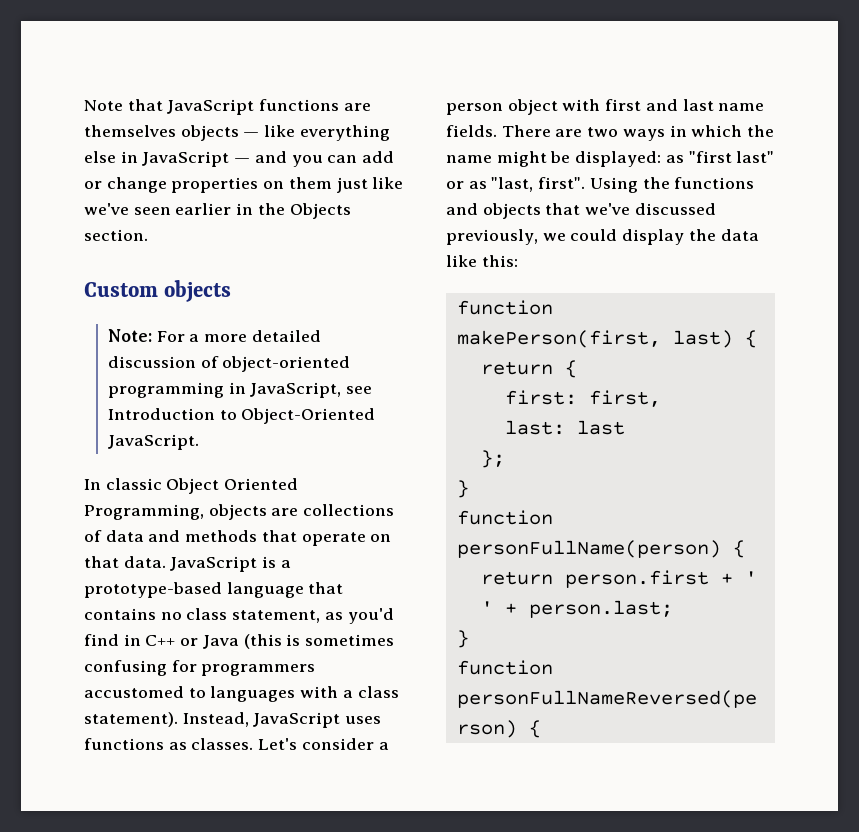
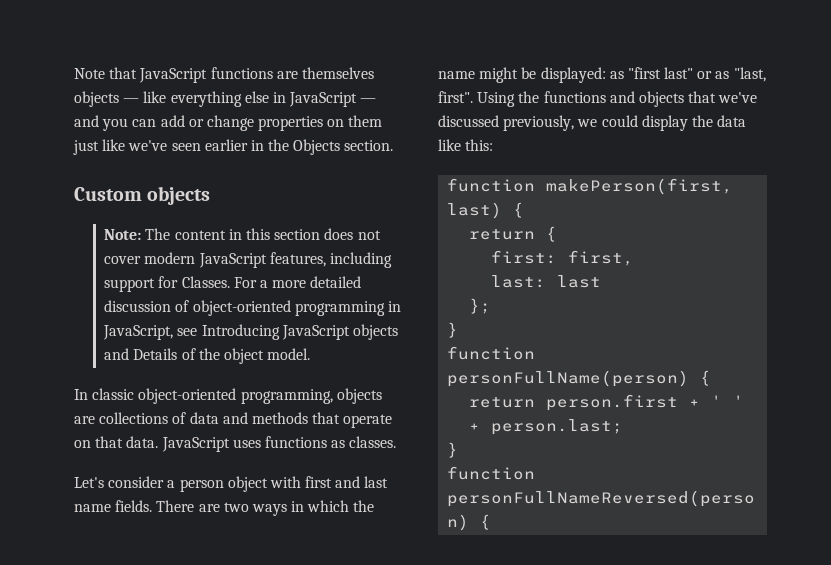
(152, 335) none -> [145,228,381,240] [104,252,392,268] [104,276,230,292] The content in this section does not cover modern JavaScript features, including support for Classes.
[107,408,376,424] [107,434,199,450] Introduction to Object-Oriented JavaScript. -> [201,324,398,340] [104,348,311,364] Introducing JavaScript objects and Details of the object model.
[166,478,299,494] [84,504,204,520] Object Oriented Programming, -> [138,388,333,404] object-oriented programming,
[262,556,291,568] [84,582,344,598] [84,608,394,624] [84,634,395,649] [84,660,316,676] [84,686,399,702] [84,712,341,728] is a prototype-based language that contains no class statement, as you'd find in C++ or Java (this is sometimes confusing for programmers accustomed to languages with a class statement). Instead, JavaScript -> (230, 444) none
(254, 744) none -> (397, 442) //

